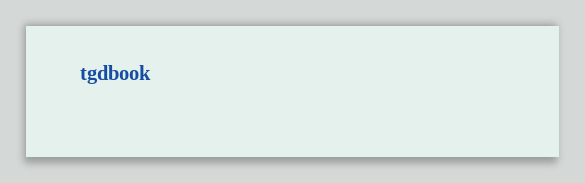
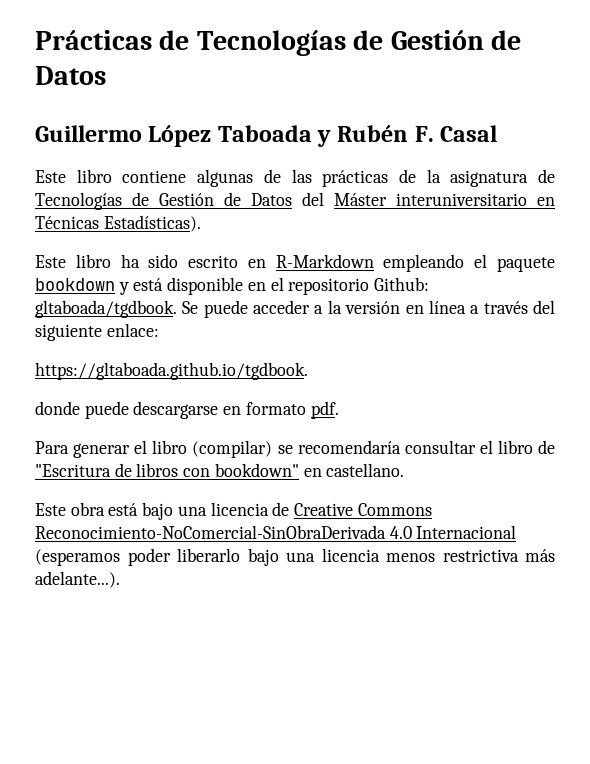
[80,65,151,84] tgdbook -> [35,30,522,56] [35,66,106,85] [35,125,498,147] [35,169,555,187] [35,192,555,210] [35,215,201,232] [35,254,555,272] [35,277,430,295] [35,300,556,318] [35,323,159,341] [35,362,308,380] [35,401,339,419] [35,440,556,458] [35,463,405,477] [35,502,432,520] [35,525,517,539] [35,548,555,566] [35,571,120,588] Prácticas de Tecnologías de Gestión de Datos // Guillermo López Taboada y Rubén F. Casal // Este libro contiene algunas de las prácticas de la asignatura de Tecnologías de Gestión de Datos del Máster interuniversitario en Técnicas Estadísticas). // Este libro ha sido escrito en R-Markdown empleando el paquete bookdown y está disponible en el repositorio Github: gltaboada/tgdbook. Se puede acceder a la versión en línea a través del siguiente enlace: // https://gltaboada.github.io/tgdbook. // donde puede descargarse en formato pdf. // Para generar el libro (compilar) se recomendaría consultar el libro de "Escritura de libros con bookdown" en castellano. // Este obra está bajo una licencia de Creative Commons Reconocimiento-NoComercial-SinObraDerivada 4.0 Internacional (esperamos poder liberarlo bajo una licencia menos restrictiva más adelante...).

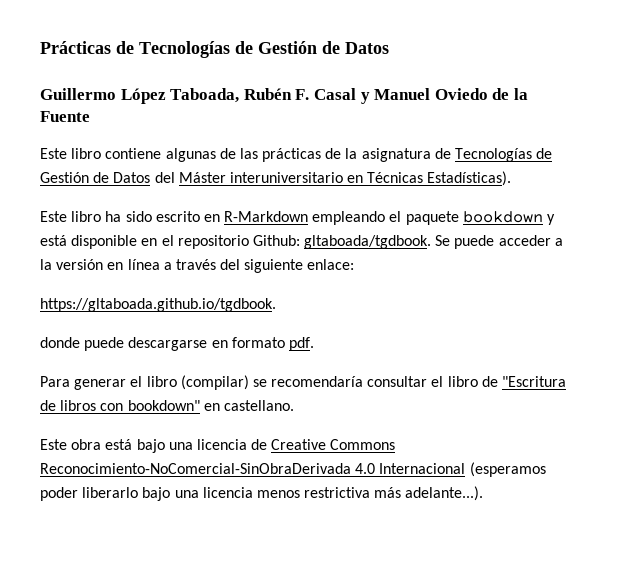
[217,125,332,147] Taboada y -> [170,88,240,103] Taboada,
(498, 133) none -> [360,88,528,104] [40,111,90,122] y Manuel Oviedo de la Fuente

